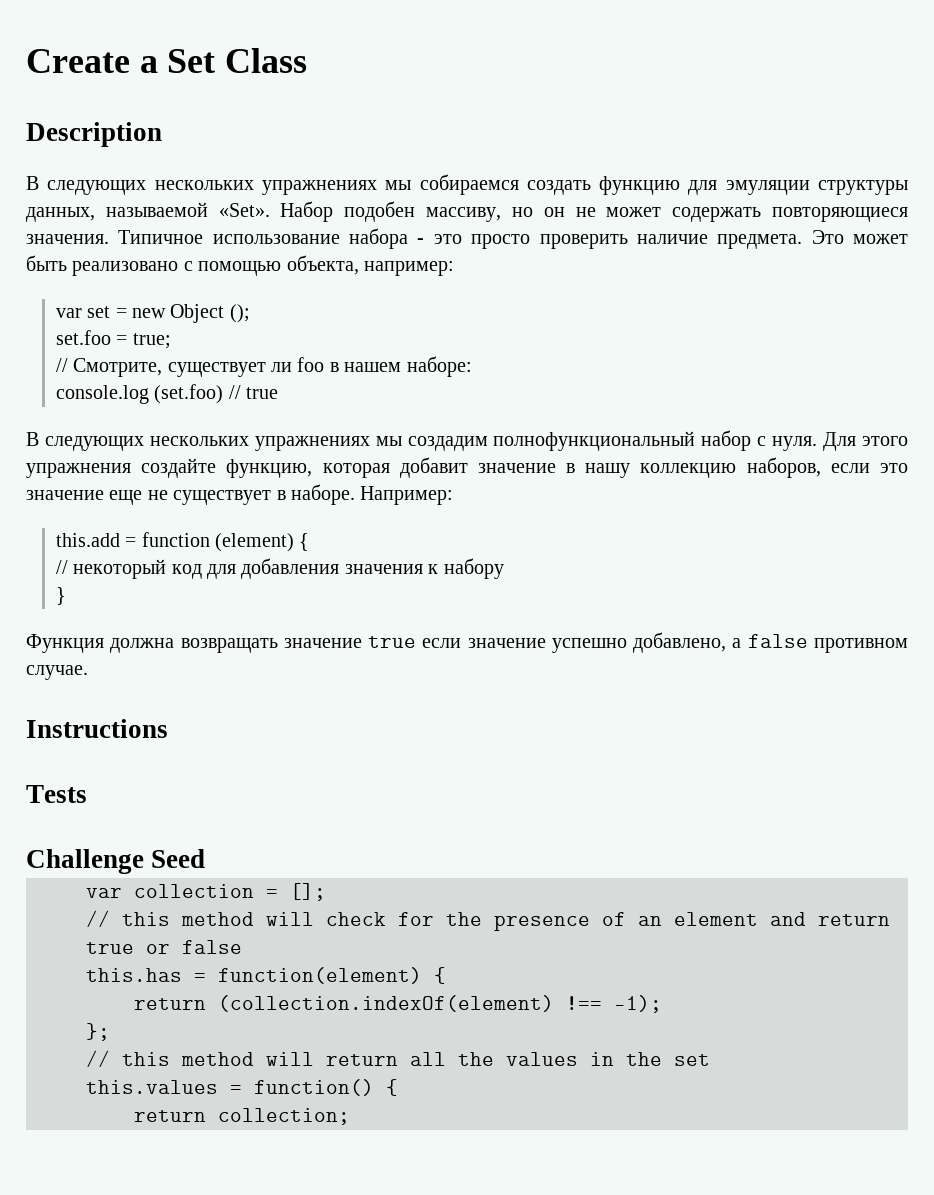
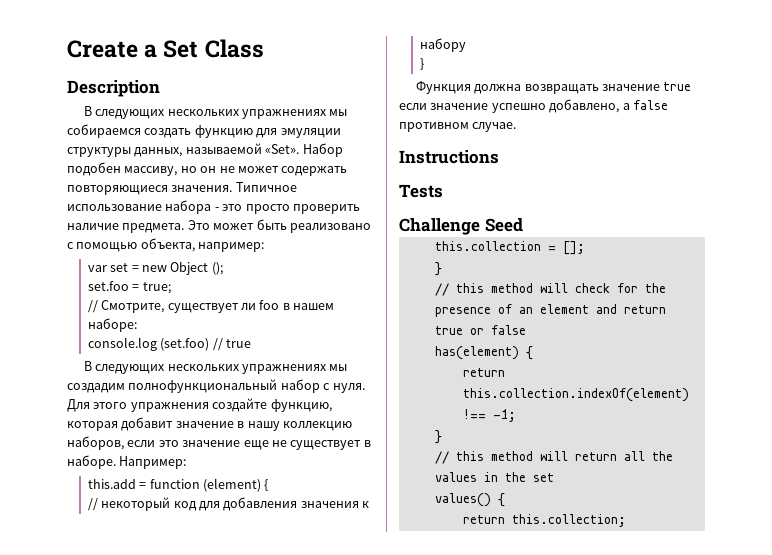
[86,884,254,898] var collection -> [434,241,541,251] this.collection
(326, 892) none -> [434,262,442,276] // }
[86,967,446,984] [134,995,662,1013] [86,1023,110,1041] this.has = function(element) { // return (collection.indexOf(element) !== -1); // }; -> [434,346,533,360] [462,368,505,377] [462,388,689,402] [462,409,516,422] [434,430,442,444] has(element) { // return this.collection.indexOf(element) !== -1; // }
[86,1079,398,1096] [134,1108,350,1125] this.values = function() { // return collection; -> [434,493,505,507] [462,514,626,527] values() { // return this.collection;

